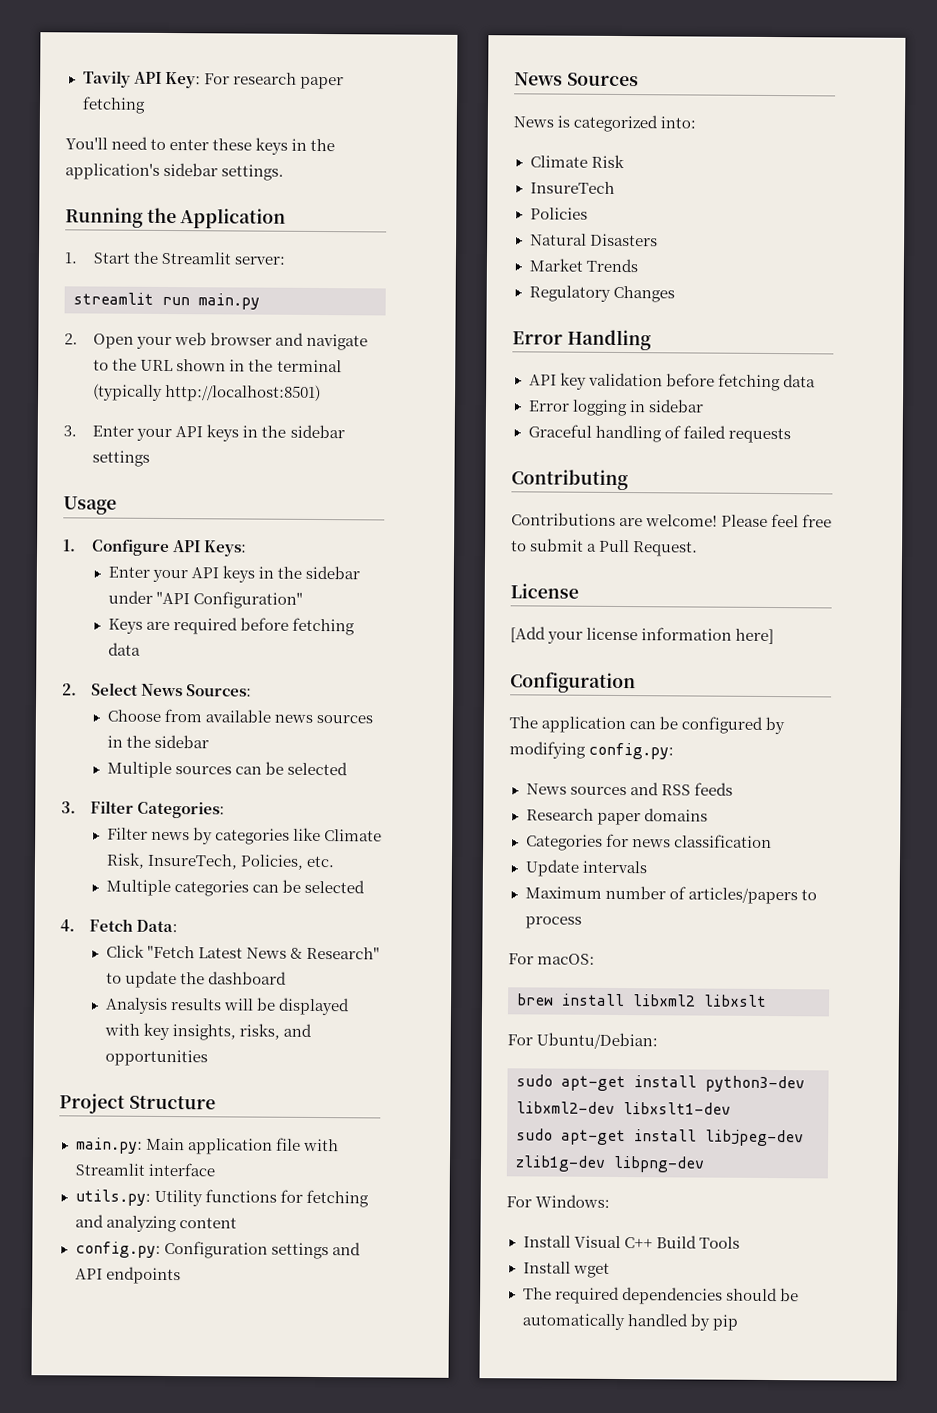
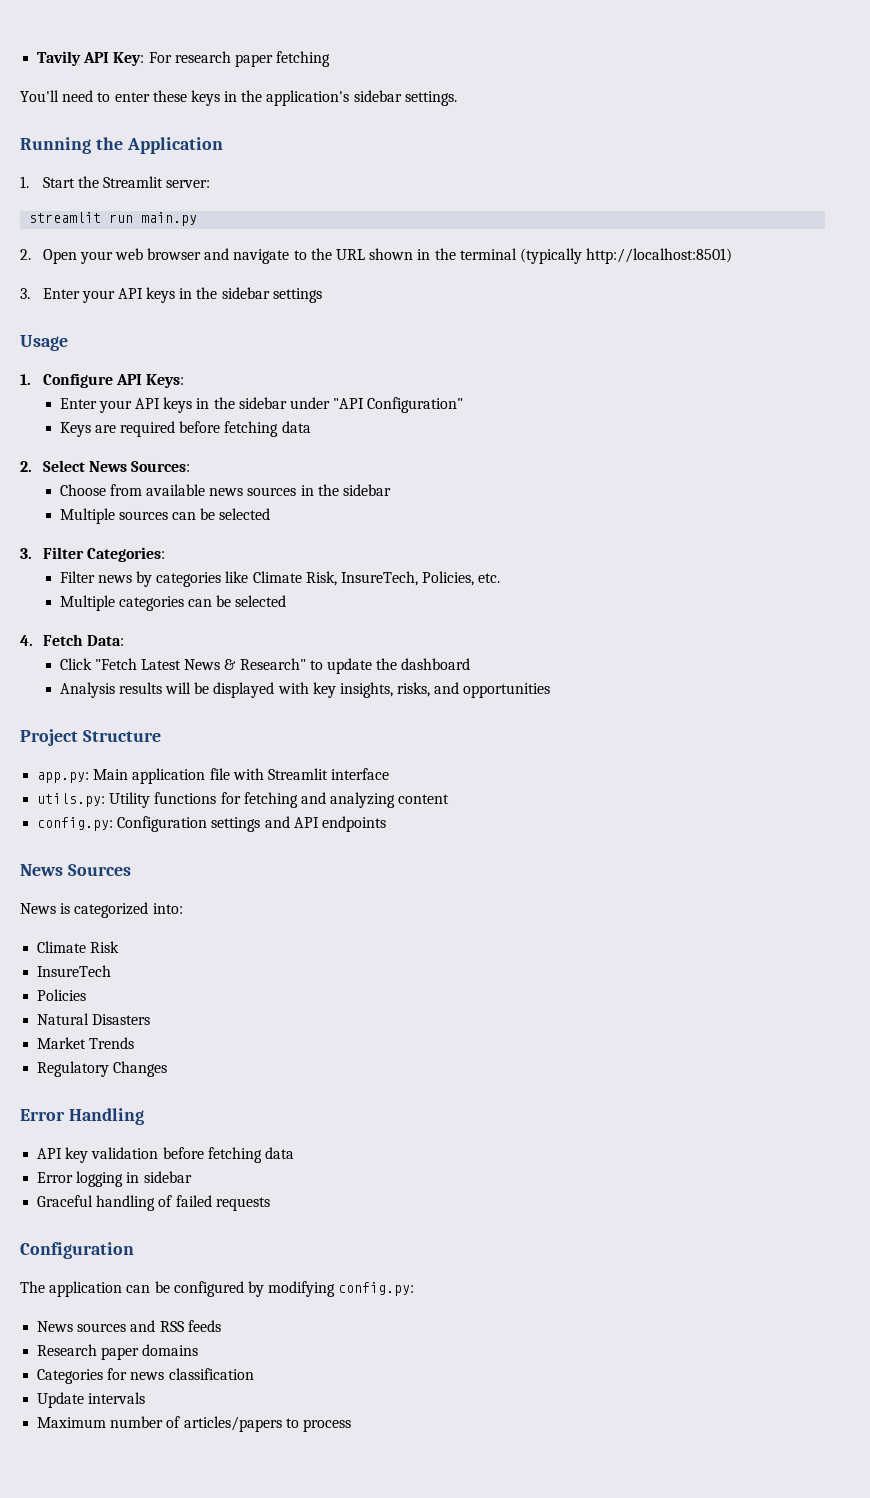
[75,1137,143,1154] main.py: -> [37,772,90,783] app.py:
[511,469,629,491] [511,512,833,528] [511,538,699,557] [510,583,579,599] [510,626,775,645] // Contributing // Contributions are welcome! Please feel free to submit a Pull Request. // License // [Add your license information here] -> (270, 1204) none
[508,953,596,965] [517,993,767,1007] [507,1032,659,1050] [516,1074,805,1093] [516,1101,731,1115] [516,1128,804,1147] [515,1155,705,1173] [506,1194,611,1208] [522,1235,740,1249] [522,1261,610,1278] [522,1286,799,1305] [521,1313,738,1331] // For macOS: // brew install libxml2 libxslt // For Ubuntu/Debian: // sudo apt-get install python3-dev libxml2-dev libxslt1-dev // sudo apt-get install libjpeg-dev zlib1g-dev libpng-dev // For Windows: // Install Visual C++ Build Tools // Install wget // The required dependencies should be automatically handled by pip -> (351, 1425) none

